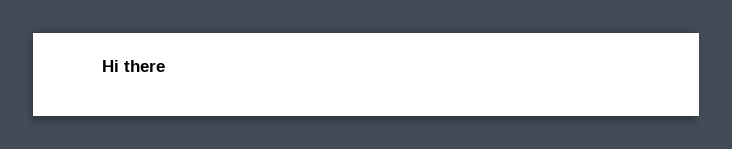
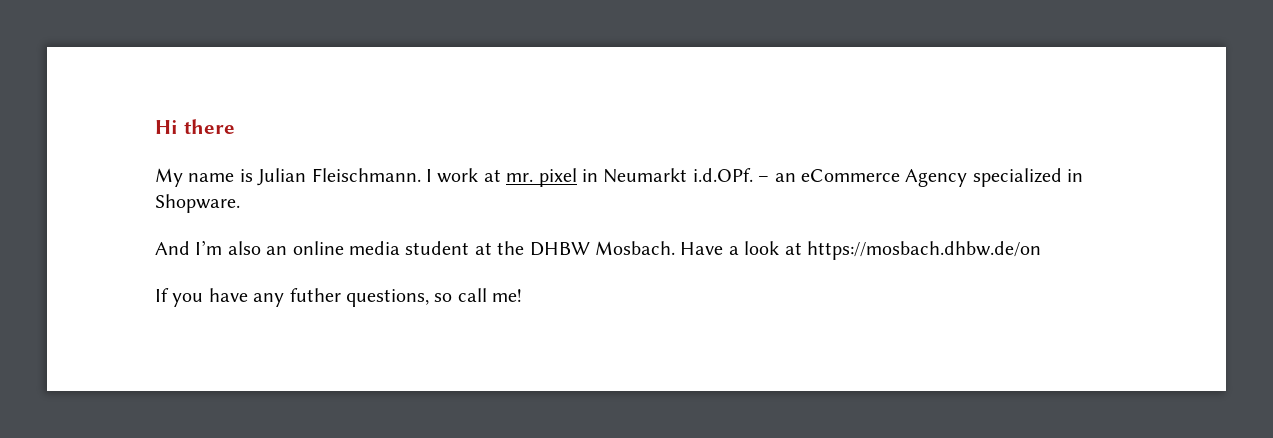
(165, 66) none -> [155,168,1084,187] [155,194,240,213] [155,240,1041,260] [155,288,523,307] // My name is Julian Fleischmann. I work at mr. pixel in Neumarkt i.d.OPf. – an eCommerce Agency specialized in Shopware. // And I’m also an online media student at the DHBW Mosbach. Have a look at https://mosbach.dhbw.de/on // If you have any futher questions, so call me!

